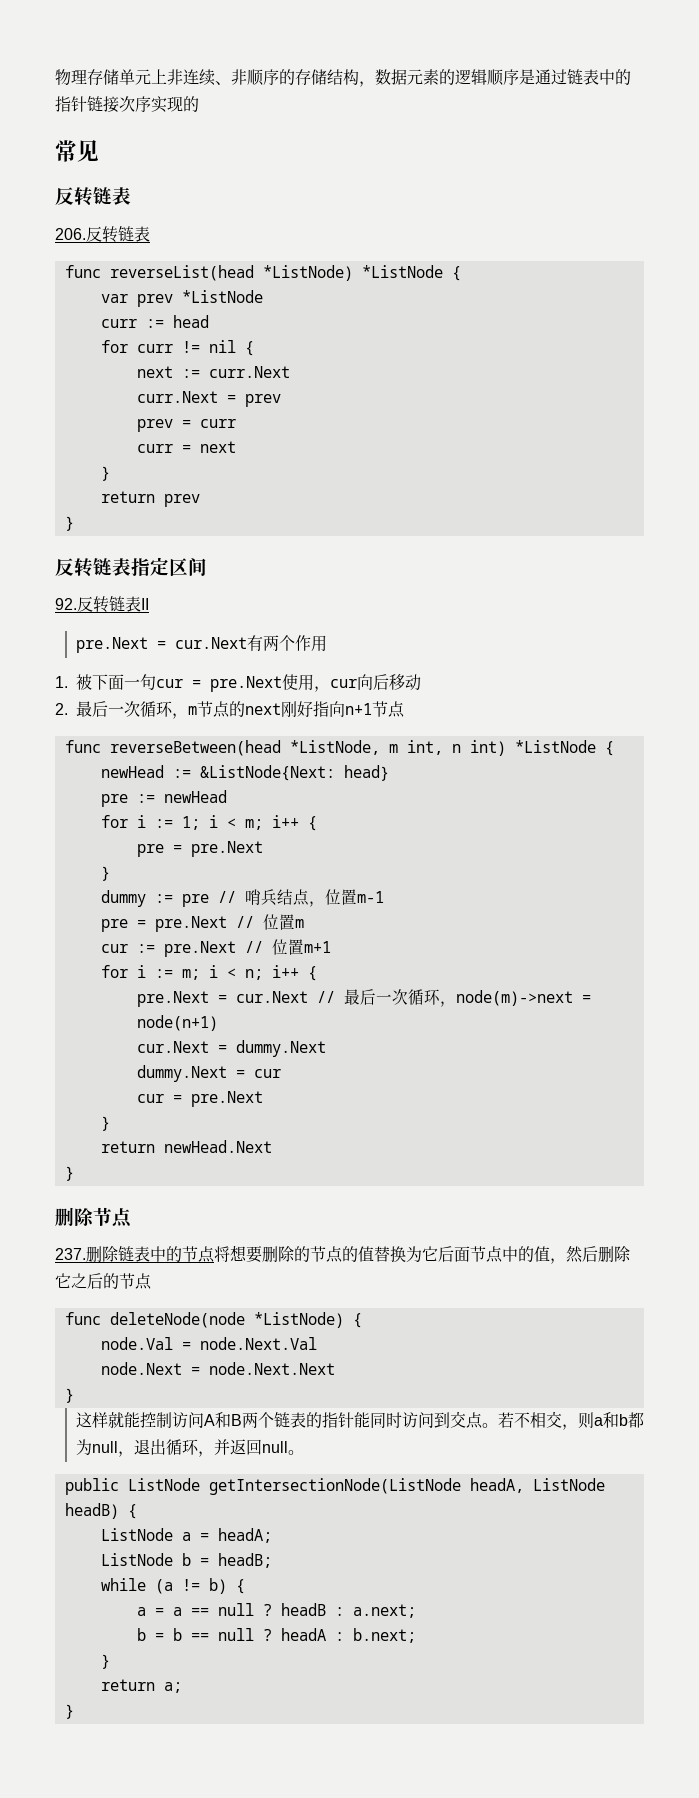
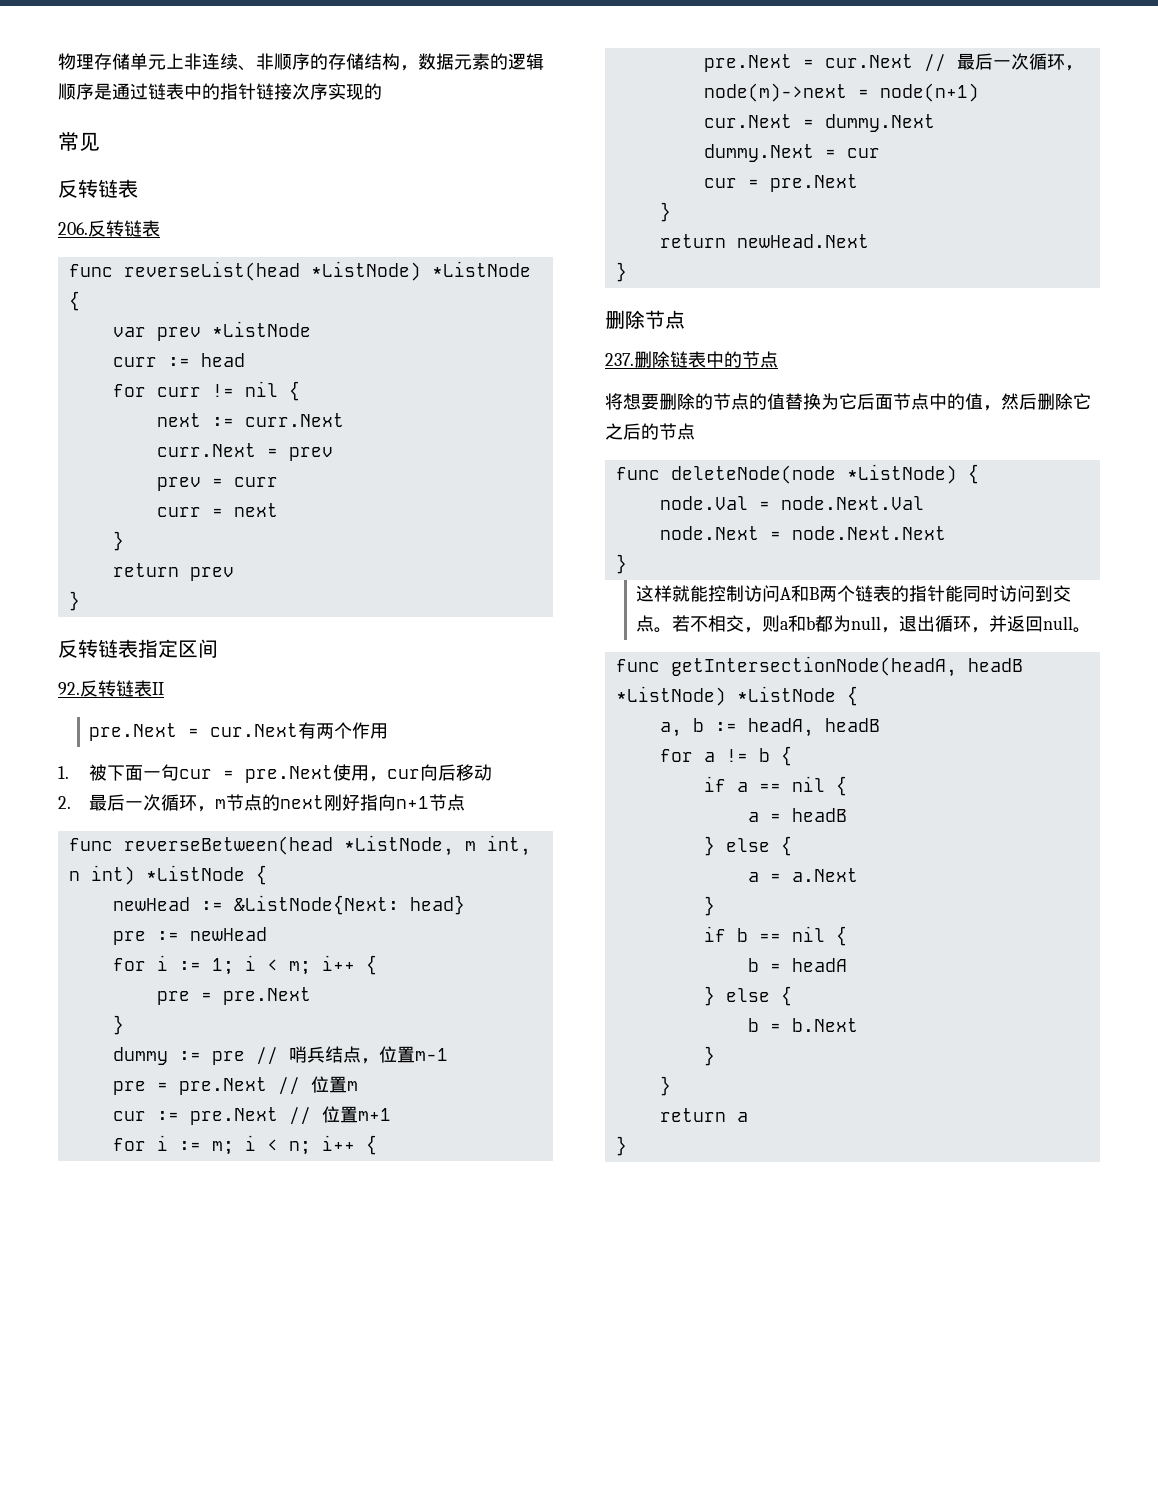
(215, 1254) none -> (778, 359) //
[64,1478,605,1495] [64,1503,137,1519] [100,1528,272,1543] [100,1553,272,1568] [100,1578,245,1594] [136,1603,416,1618] [136,1628,416,1643] [100,1654,110,1669] [100,1679,182,1693] public ListNode getIntersectionNode(ListNode headA, ListNode headB) { // ListNode a = headA; // ListNode b = headB; // while (a != b) { // a = a == null ? headB : a.next; // b = b == null ? headA : b.next; // } // return a; -> [615,656,1023,677] [615,686,858,706] [659,718,880,737] [659,746,792,766] [703,776,847,796] [747,808,847,822] [703,836,792,856] [747,868,858,882] [703,896,715,916] [703,926,847,946] [747,958,847,972] [703,986,792,1006] [747,1018,858,1032] [703,1046,715,1066] [659,1076,671,1096] [659,1108,748,1122] func getIntersectionNode(headA, headB *ListNode) *ListNode { // a, b := headA, headB // for a != b { // if a == nil { // a = headB // } else { // a = a.Next // } // if b == nil { // b = headA // } else { // b = b.Next // } // } // return a

